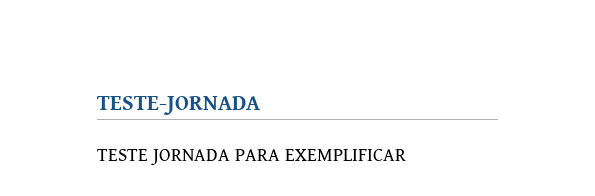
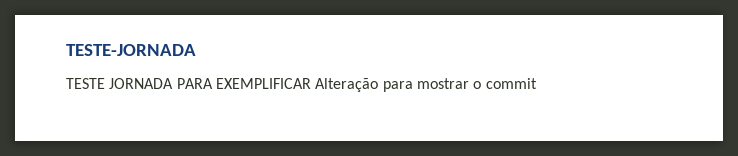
(406, 155) none -> [315,78,537,92] Alteração para mostrar o commit

